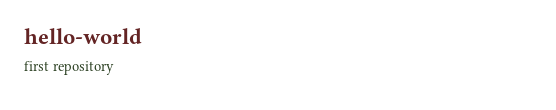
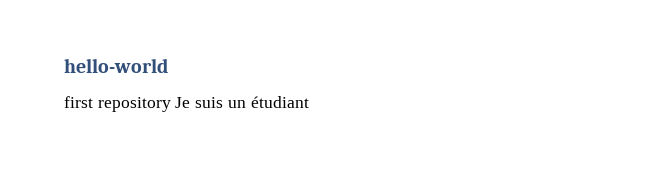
(114, 68) none -> [175,96,309,108] Je suis un étudiant

